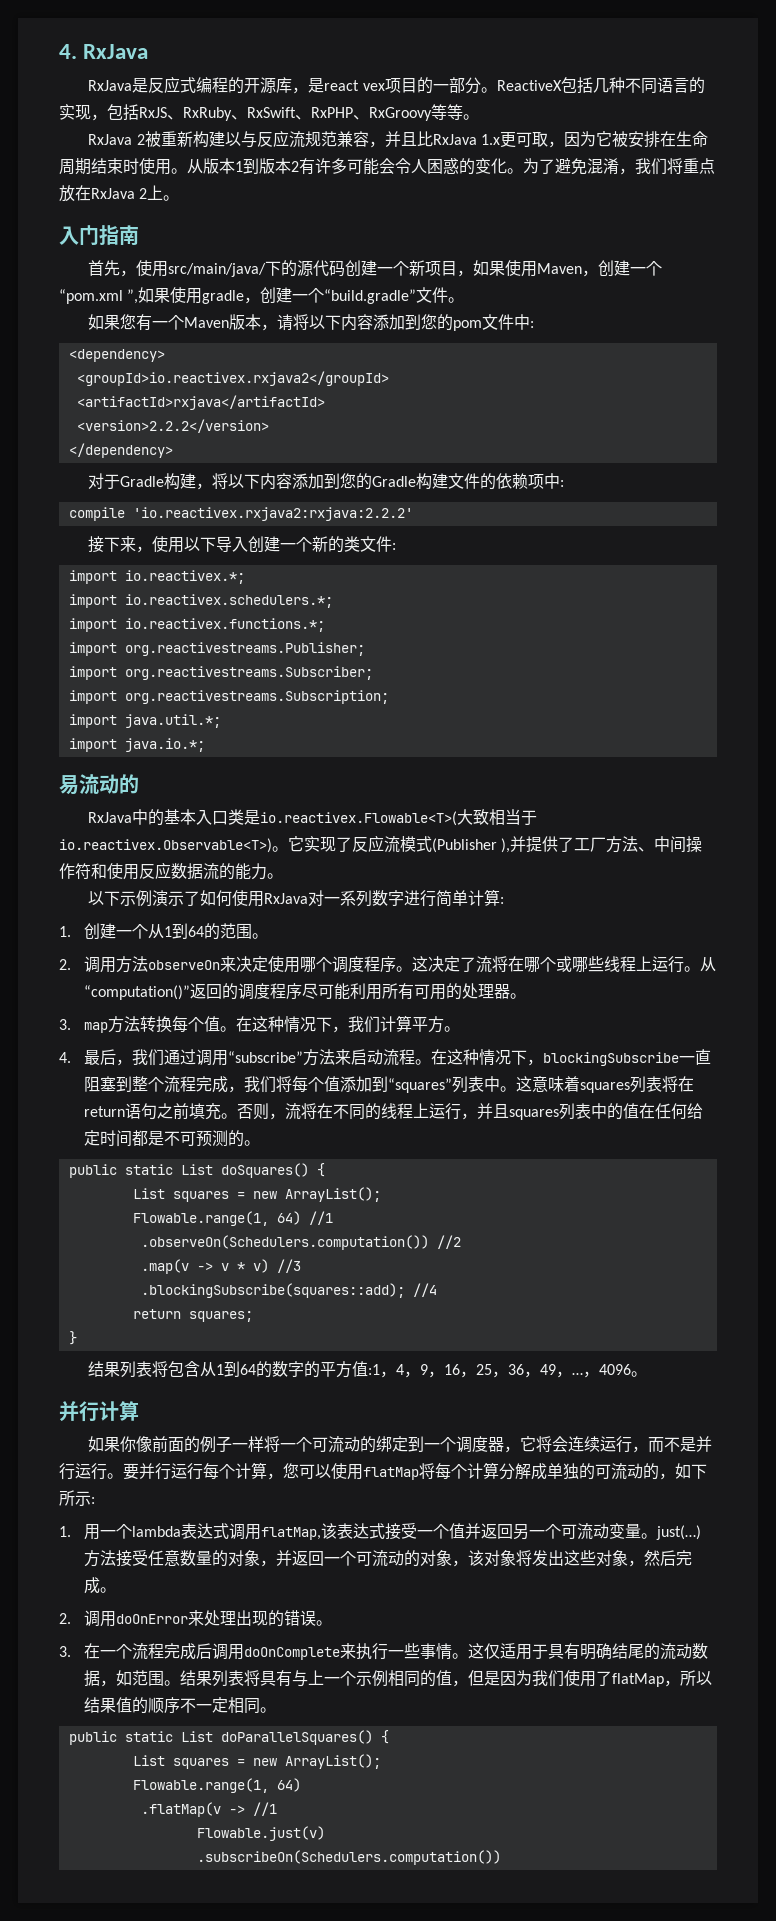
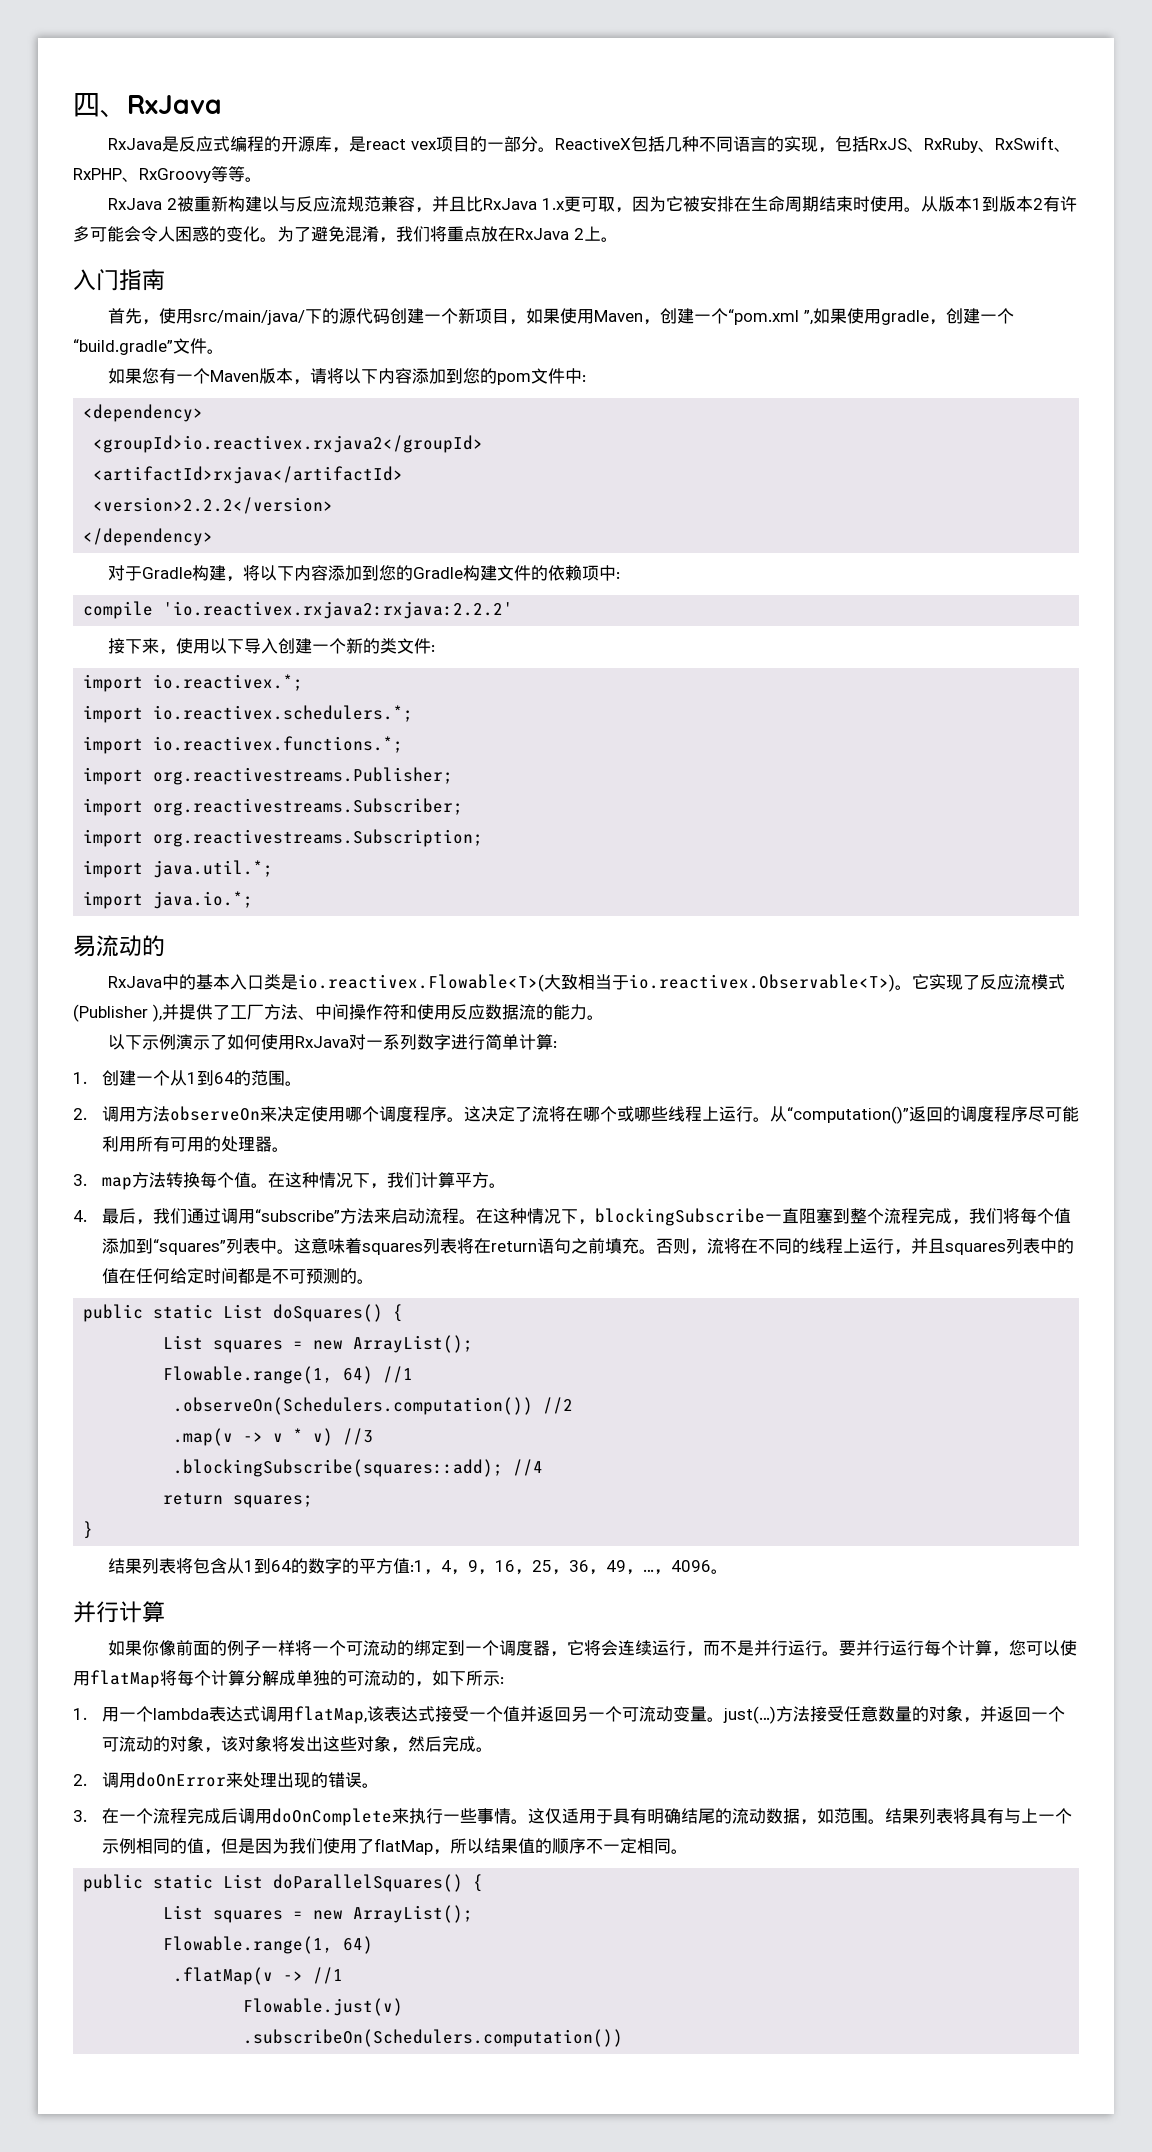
[59,44,77,59] 4. -> [73,93,127,118] 四、

